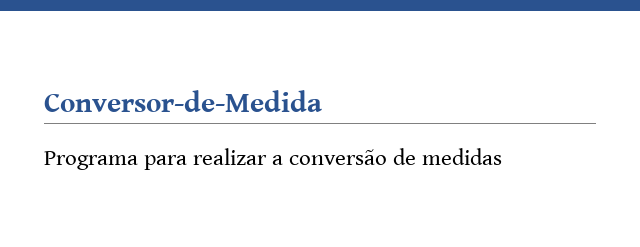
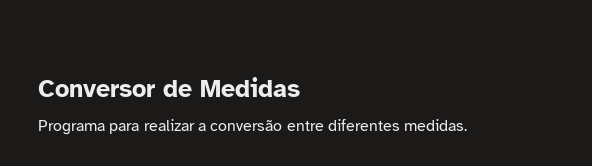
[44,90,322,112] Conversor-de-Medida -> [38,77,300,97] Conversor de Medidas
[393,148,503,165] de medidas -> [286,119,468,131] entre diferentes medidas.

